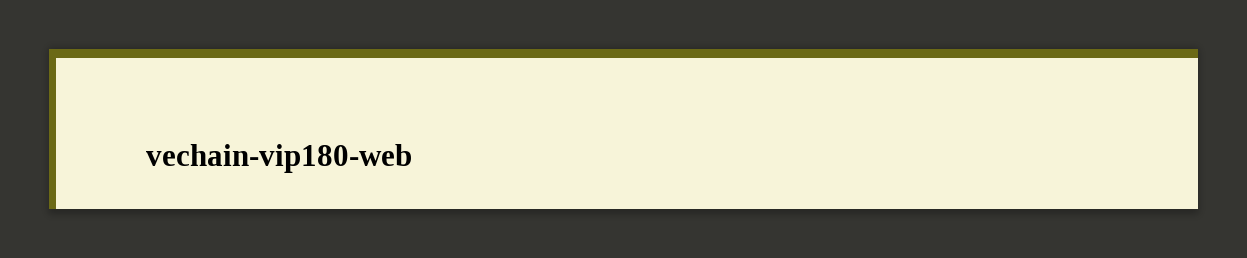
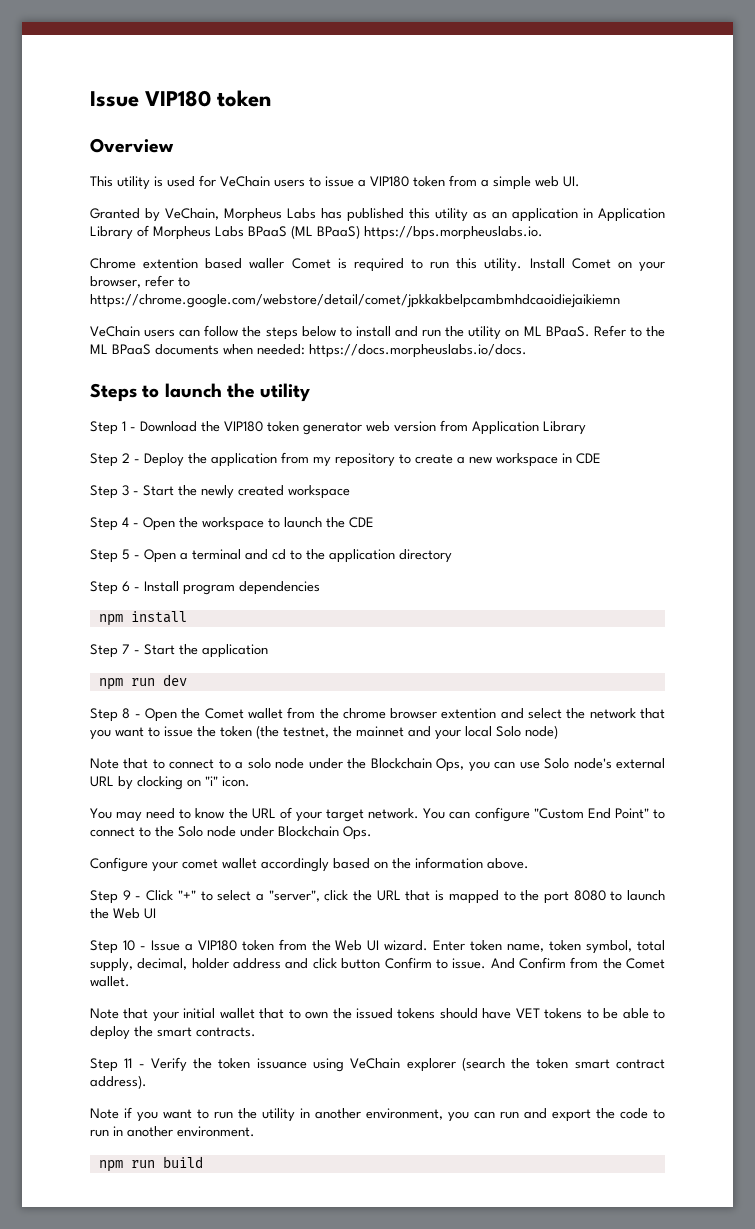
[146,144,412,173] vechain-vip180-web -> [90,90,272,107] [90,138,174,153] [90,175,580,190] [90,208,665,222] [90,225,543,240] [90,258,665,272] [90,275,190,288] [90,294,620,308] [90,325,665,340] [90,344,527,358] [90,383,311,402] [90,420,586,435] [90,452,601,467] [90,485,350,499] [90,517,374,531] [90,549,452,563] [90,581,320,595] [98,611,187,626] [90,644,268,658] [98,674,187,690] [90,707,665,722] [90,725,558,740] [90,758,666,772] [90,776,250,790] [90,807,666,822] [90,826,372,840] [90,857,529,872] [90,890,665,904] [90,908,156,919] [90,939,665,954] [90,957,665,972] [90,976,130,987] [90,1008,666,1022] [90,1026,256,1040] [90,1057,665,1072] [90,1075,147,1089] [90,1107,665,1122] [90,1126,255,1137] [98,1156,203,1172] Issue VIP180 token // Overview // This utility is used for VeChain users to issue a VIP180 token from a simple web UI. // Granted by VeChain, Morpheus Labs has published this utility as an application in Application Library of Morpheus Labs BPaaS (ML BPaaS) https://bps.morpheuslabs.io. // Chrome extention based waller Comet is required to run this utility. Install Comet on your browser, refer to https://chrome.google.com/webstore/detail/comet/jpkkakbelpcambmhdcaoidiejaikiemn // VeChain users can follow the steps below to install and run the utility on ML BPaaS. Refer to the ML BPaaS documents when needed: https://docs.morpheuslabs.io/docs. // Steps to launch the utility // Step 1 - Download the VIP180 token generator web version from Application Library // Step 2 - Deploy the application from my repository to create a new workspace in CDE // Step 3 - Start the newly created workspace // Step 4 - Open the workspace to launch the CDE // Step 5 - Open a terminal and cd to the application directory // Step 6 - Install program dependencies // npm install // Step 7 - Start the application // npm run dev // Step 8 - Open the Comet wallet from the chrome browser extention and select the network that you want to issue the token (the testnet, the mainnet and your local Solo node) // Note that to connect to a solo node under the Blockchain Ops, you can use Solo node's external URL by clocking on "i" icon. // You may need to know the URL of your target network. You can configure "Custom End Point" to connect to the Solo node under Blockchain Ops. // Configure your comet wallet accordingly based on the information above. // Step 9 - Click "+" to select a "server", click the URL that is mapped to the port 8080 to launch the Web UI // Step 10 - Issue a VIP180 token from the Web UI wizard. Enter token name, token symbol, total supply, decimal, holder address and click button Confirm to issue. And Confirm from the Comet wallet. // Note that your initial wallet that to own the issued tokens should have VET tokens to be able to deploy the smart contracts. // Step 11 - Verify the token issuance using VeChain explorer (search the token smart contract address). // Note if you want to run the utility in another environment, you can run and export the code to run in another environment. // npm run build

